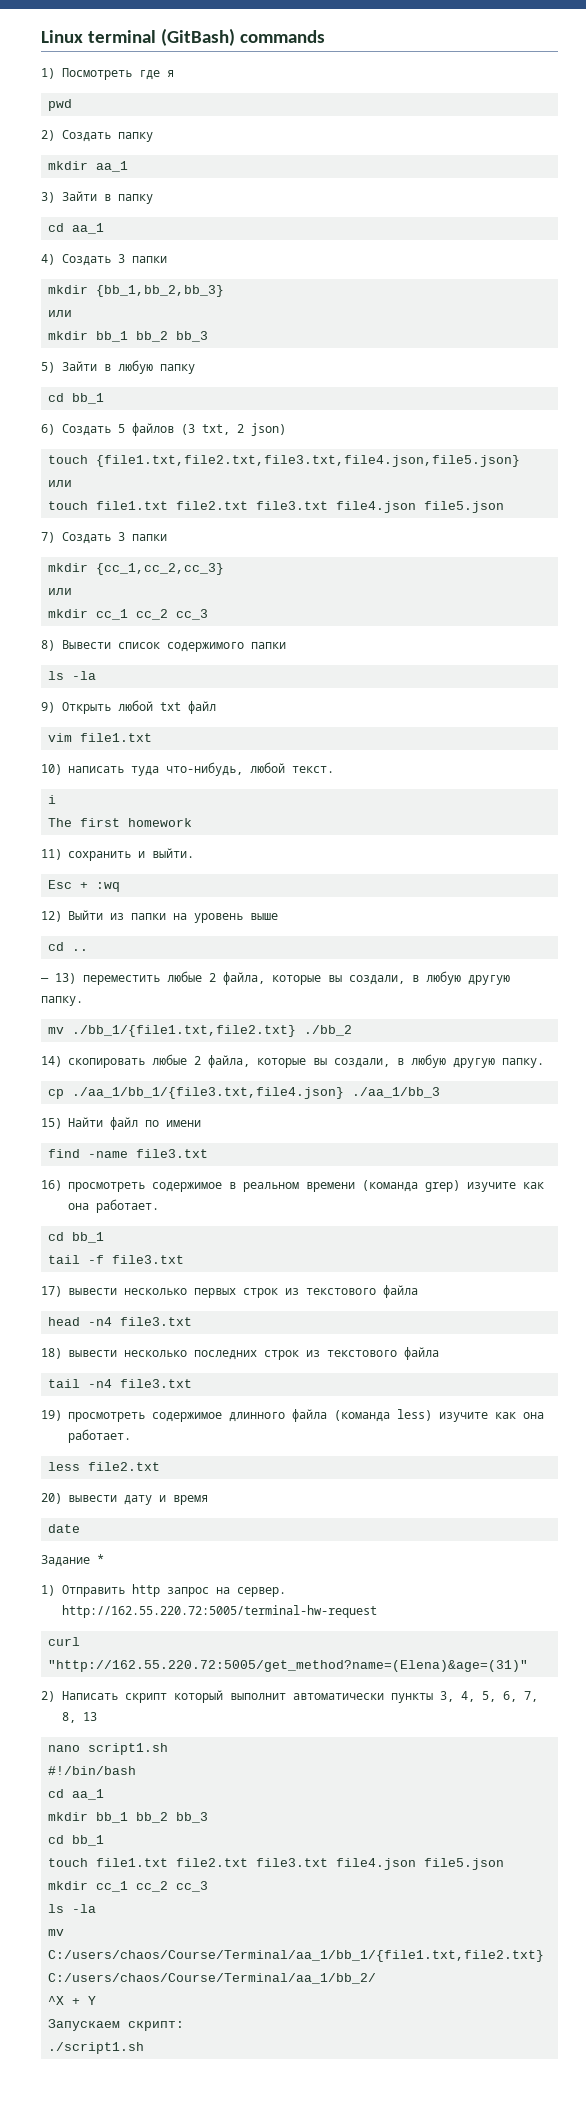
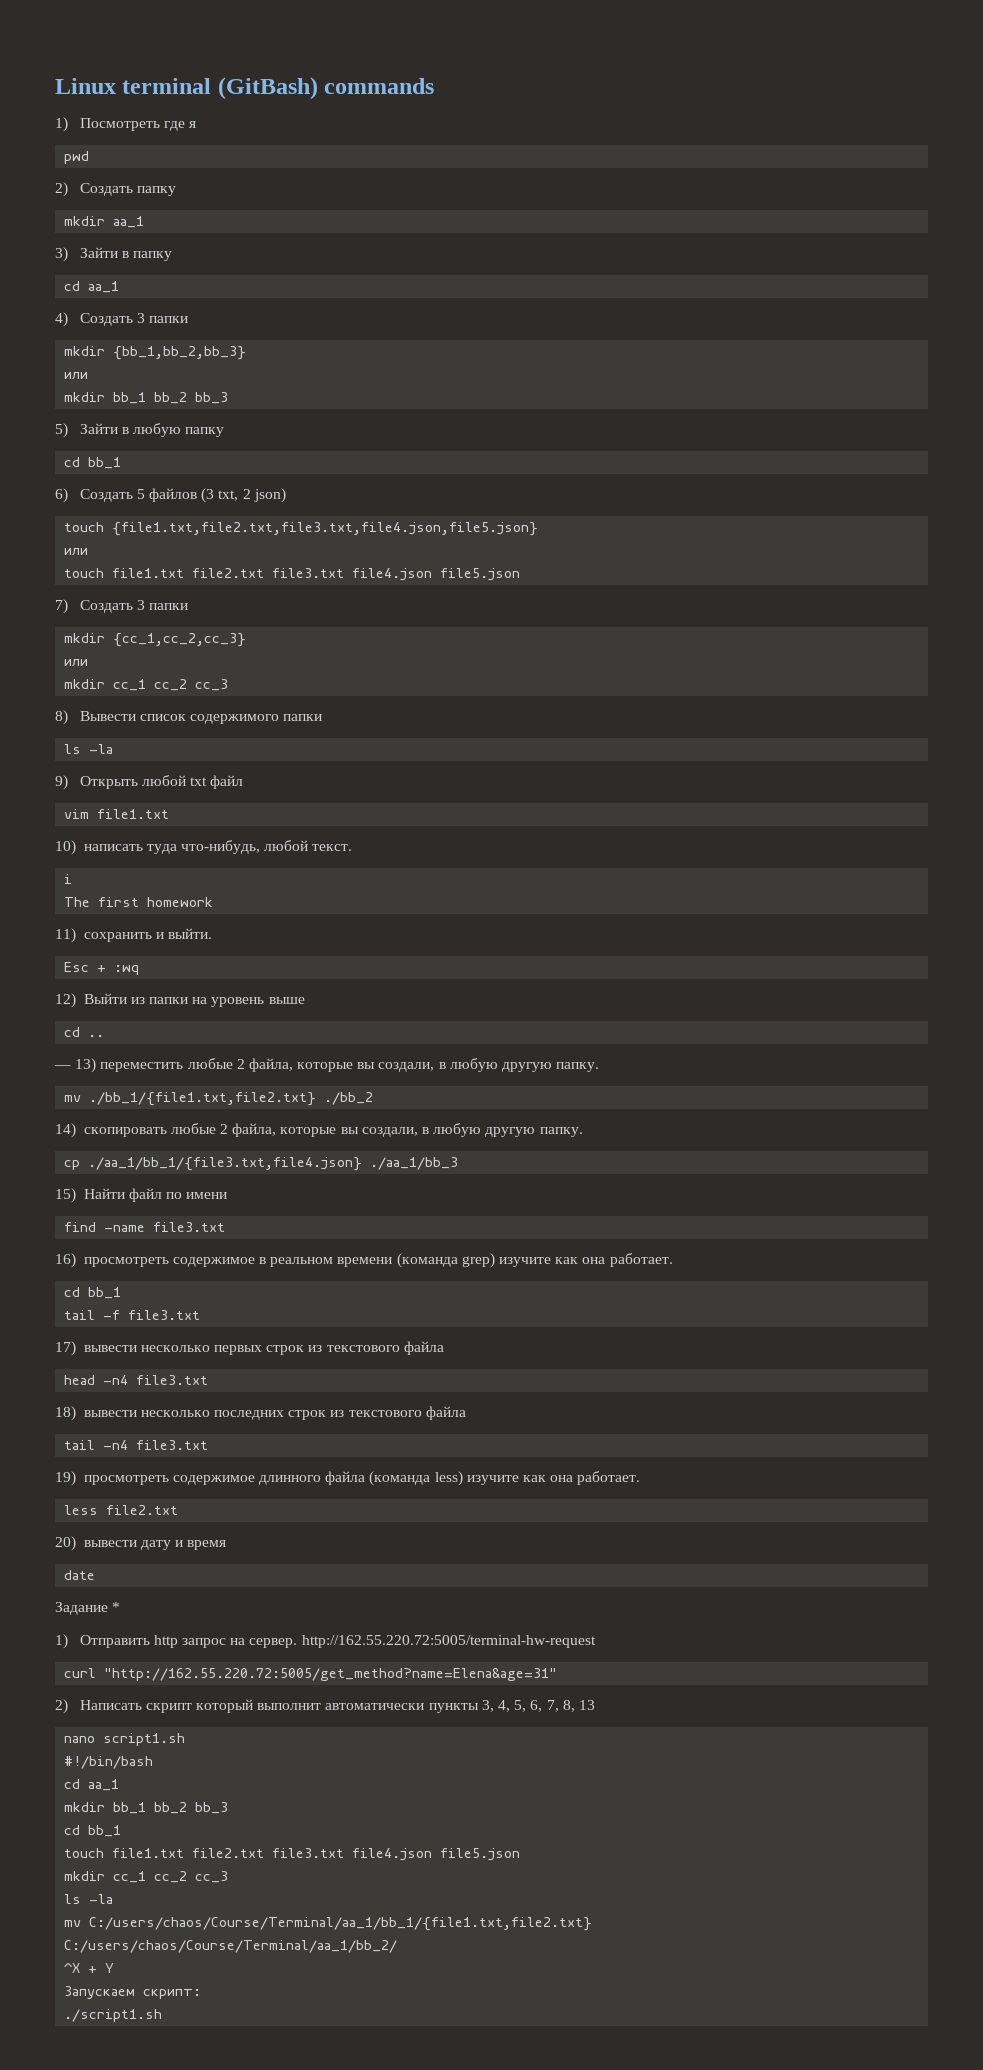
[48,1660,529,1672] "http://162.55.220.72:5005/get_method?name=(Elena)&age=(31)" -> [104,1668,558,1681] "http://162.55.220.72:5005/get_method?name=Elena&age=31"

